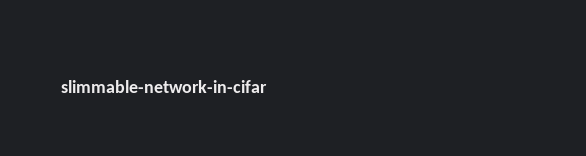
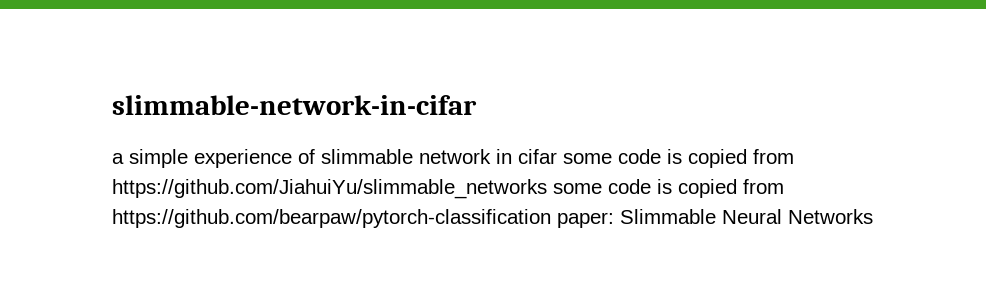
(267, 86) none -> [112,149,794,168] [112,179,784,199] [112,209,873,228] // a simple experience of slimmable network in cifar some code is copied from https://github.com/JiahuiYu/slimmable_networks some code is copied from https://github.com/bearpaw/pytorch-classification paper: Slimmable Neural Networks

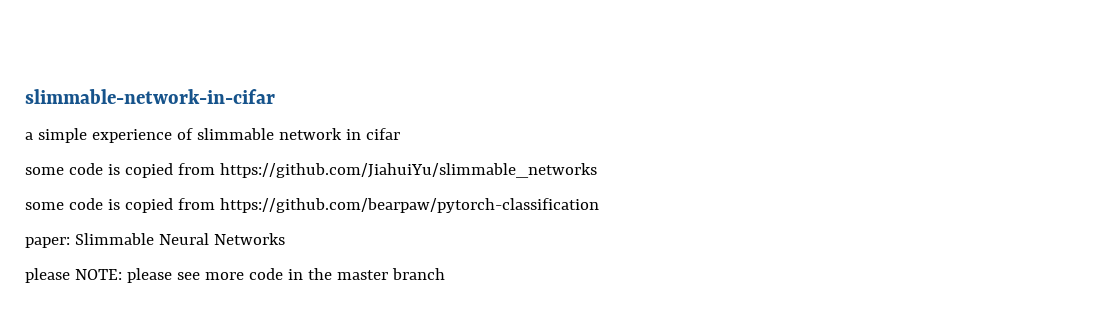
(557, 156) none -> (400, 134) //
(547, 189) none -> (597, 170) //
(551, 218) none -> (599, 205) //
(873, 216) none -> [25,268,445,283] // please NOTE: please see more code in the master branch

